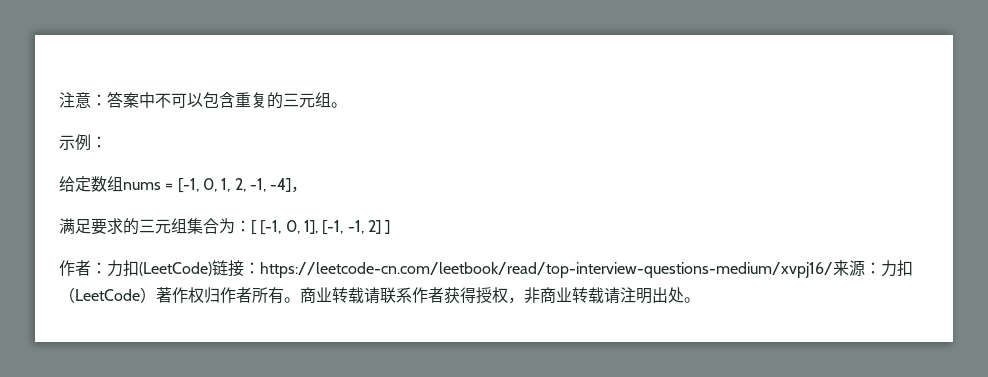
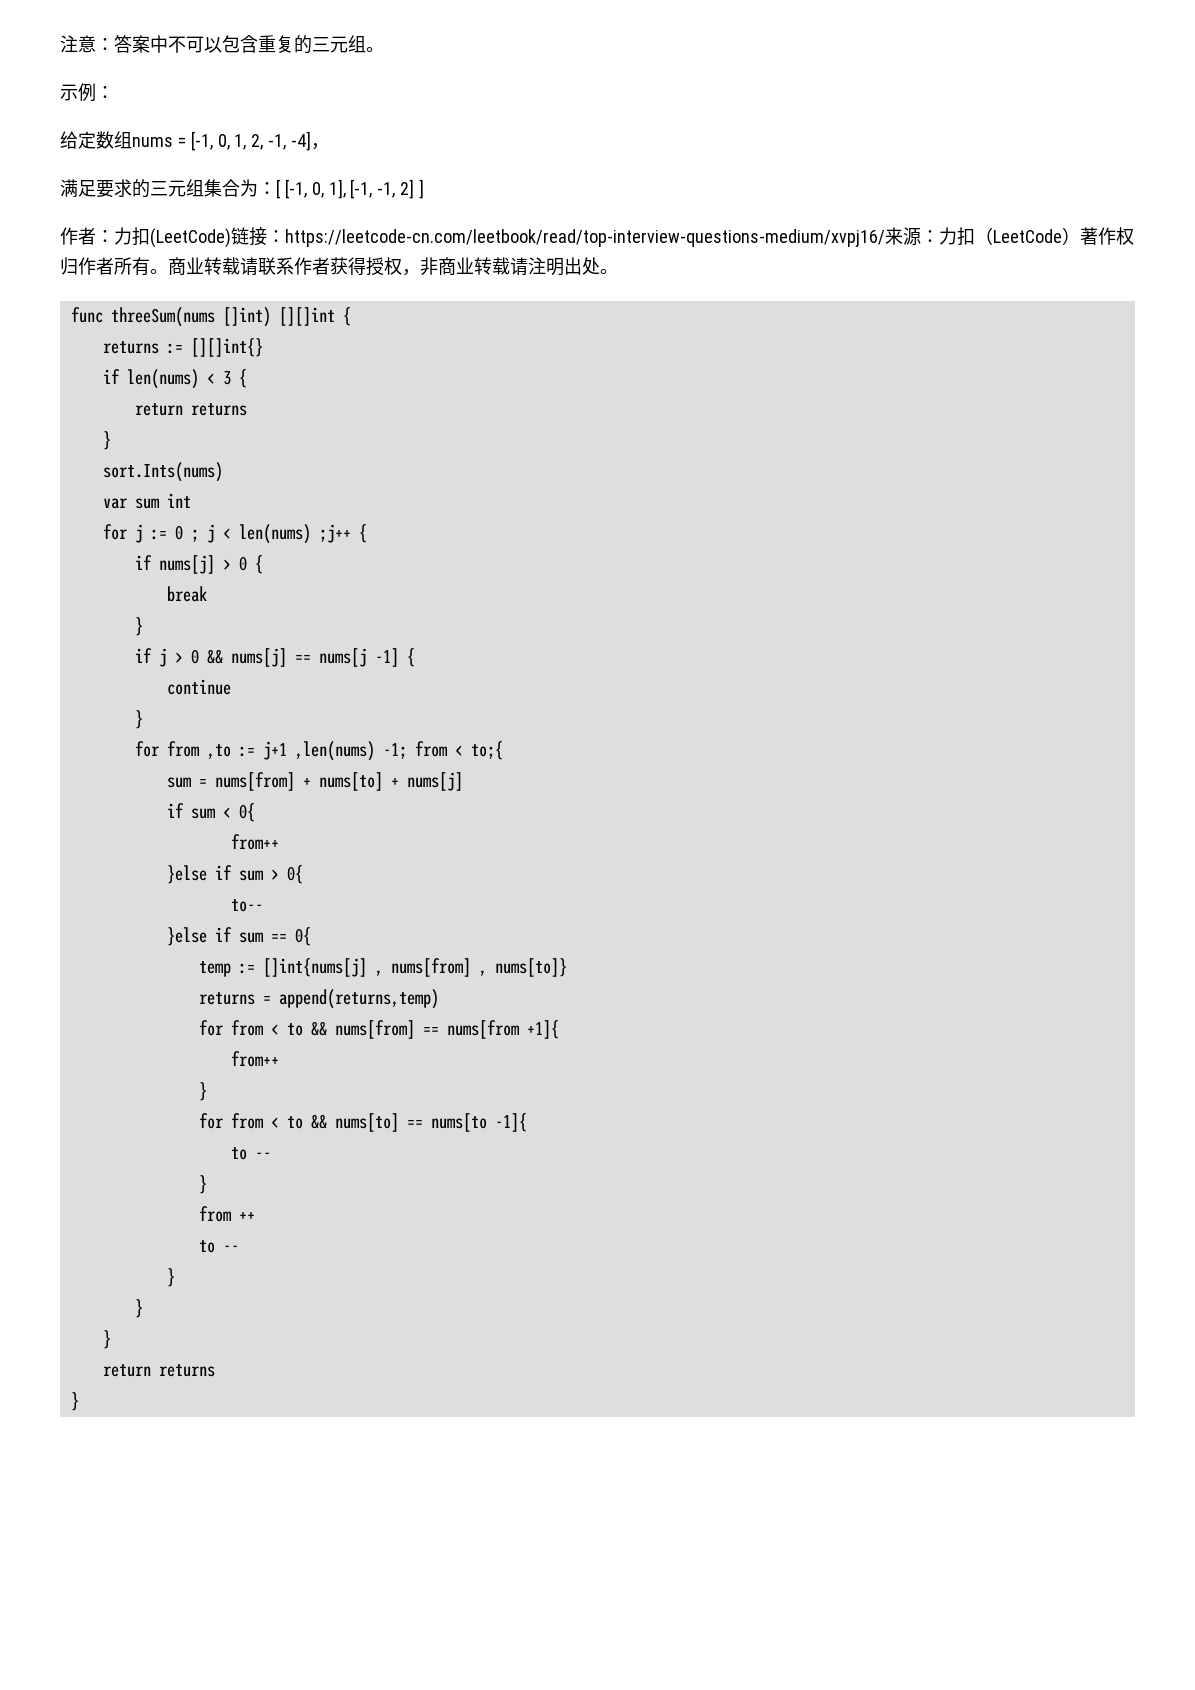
(700, 300) none -> [70,307,351,327] [102,338,263,357] [102,369,247,389] [134,403,247,416] [102,431,111,450] [102,462,223,482] [102,493,191,509] [102,524,367,544] [134,555,263,574] [166,586,207,602] [134,617,143,636] [134,648,415,667] [166,679,231,695] [134,710,143,729] [134,741,503,761] [166,772,463,791] [166,803,255,822] [230,834,279,850] [166,865,303,884] [230,899,263,912] [166,927,311,946] [198,958,567,977] [198,989,439,1009] [198,1020,559,1039] [230,1051,279,1067] [198,1082,207,1101] [198,1113,527,1132] [230,1147,271,1160] [198,1175,207,1194] [198,1206,255,1222] [198,1240,239,1253] [166,1268,175,1287] [134,1299,143,1318] [102,1330,111,1349] [102,1364,215,1377] [70,1392,79,1411] // func threeSum(nums []int) [][]int { // returns := [][]int{} // if len(nums) < 3 { // return returns // } // sort.Ints(nums) // var sum int // for j := 0 ; j < len(nums) ;j++ { // if nums[j] > 0 { // break // } // if j > 0 && nums[j] == nums[j -1] { // continue // } // for from ,to := j+1 ,len(nums) -1; from < to;{ // sum = nums[from] + nums[to] + nums[j] // if sum < 0{ // from++ // }else if sum > 0{ // to-- // }else if sum == 0{ // temp := []int{nums[j] , nums[from] , nums[to]} // returns = append(returns,temp) // for from < to && nums[from] == nums[from +1]{ // from++ // } // for from < to && nums[to] == nums[to -1]{ // to -- // } // from ++ // to -- // } // } // } // return returns // }

